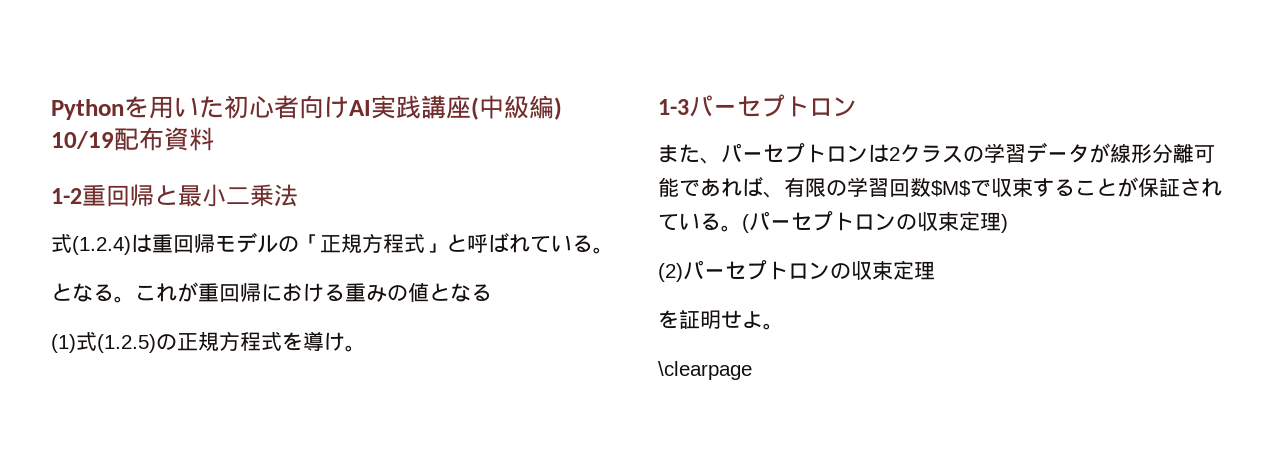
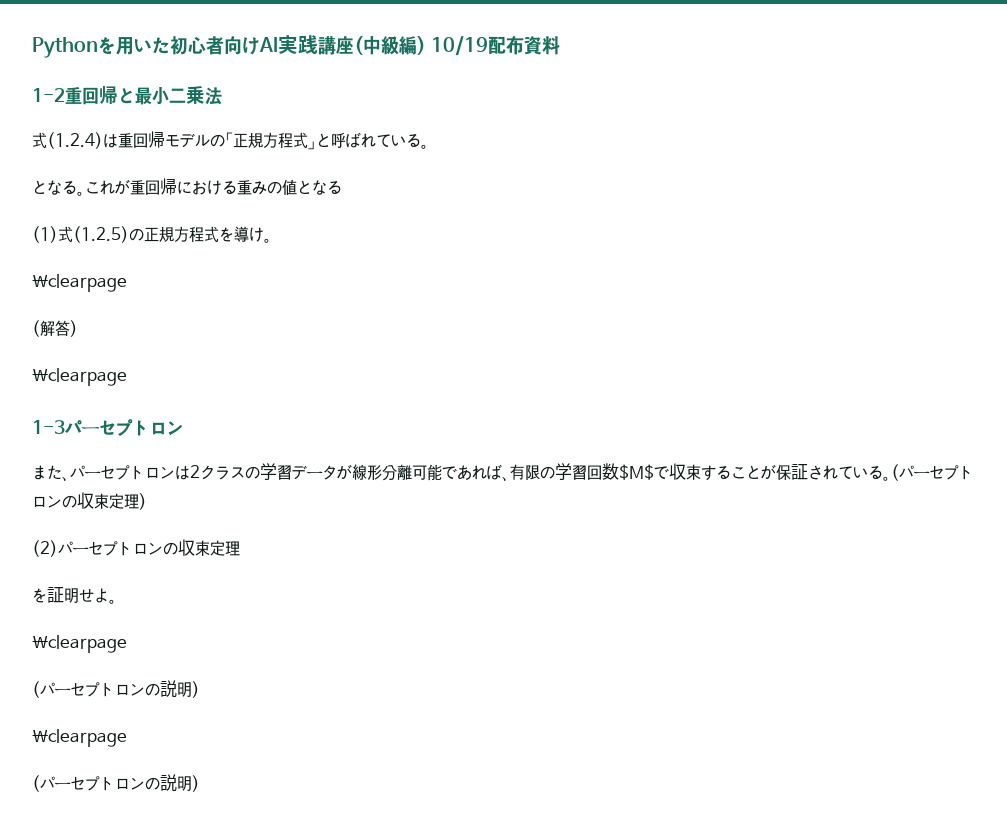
(366, 348) none -> [32,274,127,292] [32,320,78,337] [32,368,127,386] // \clearpage // (解答) // \clearpage
(752, 370) none -> [32,680,200,698] [32,729,127,747] [32,774,200,792] // (パーセプトロンの説明) // \clearpage // (パーセプトロンの説明)

